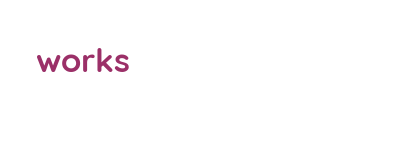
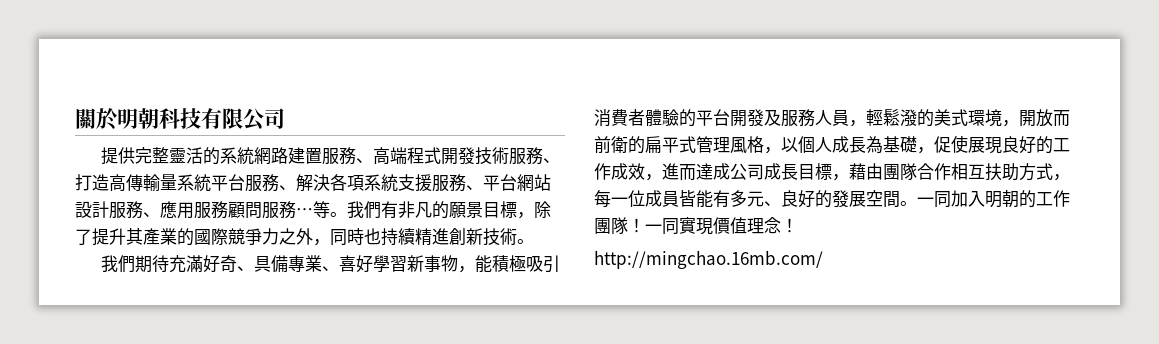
[36,48,130,72] works -> [75,108,285,131] [100,147,560,165] [75,174,551,192] [75,201,551,219] [75,228,534,246] [100,255,560,273] [594,108,1070,127] [594,135,1070,154] [594,163,1070,181] [594,190,1070,208] [594,217,798,235] [594,250,823,269] 關於明朝科技有限公司 // 提供完整靈活的系統網路建置服務、高端程式開發技術服務、打造高傳輸量系統平台服務、解決各項系統支援服務、平台網站設計服務、應用服務顧問服務…等。我們有非凡的願景目標，除了提升其產業的國際競爭力之外，同時也持續精進創新技術。 // 我們期待充滿好奇、具備專業、喜好學習新事物，能積極吸引消費者體驗的平台開發及服務人員，輕鬆潑的美式環境，開放而前衛的扁平式管理風格，以個人成長為基礎，促使展現良好的工作成效，進而達成公司成長目標，藉由團隊合作相互扶助方式，每一位成員皆能有多元、良好的發展空間。一同加入明朝的工作團隊！一同實現價值理念！ // http://mingchao.16mb.com/

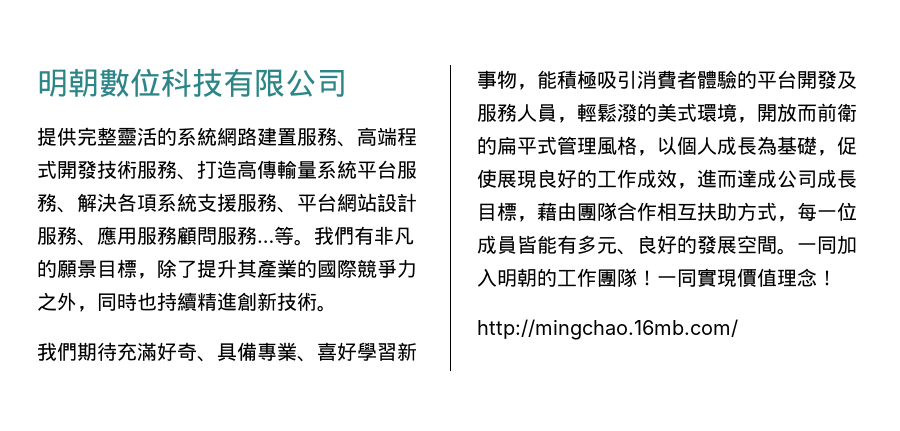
[75,108,159,130] 關於明朝 -> [37,68,161,98] 明朝數位

